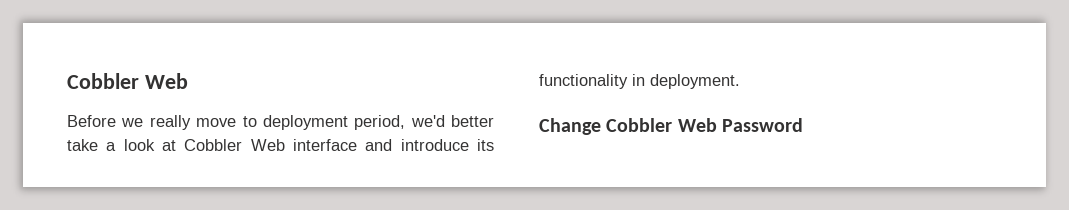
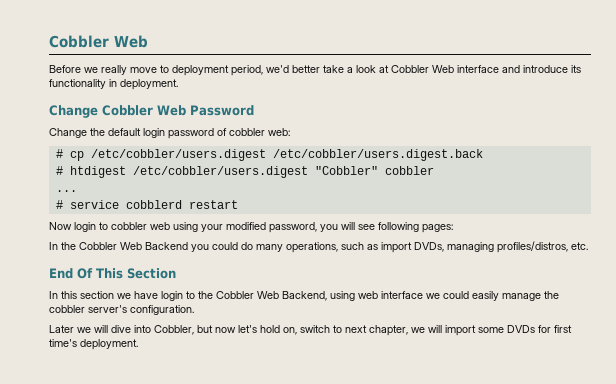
(803, 125) none -> [49,128,290,139] [55,149,483,161] [55,166,434,178] [55,190,77,192] [55,200,238,209] [49,222,453,233] [49,241,588,253] [49,268,176,279] [49,291,559,301] [49,305,194,315] [49,325,572,336] [49,339,138,350] // Change the default login password of cobbler web: // # cp /etc/cobbler/users.digest /etc/cobbler/users.digest.back // # htdigest /etc/cobbler/users.digest "Cobbler" cobbler // ... // # service cobblerd restart // Now login to cobbler web using your modified password, you will see following pages: // In the Cobbler Web Backend you could do many operations, such as import DVDs, managing profiles/distros, etc. // End Of This Section // In this section we have login to the Cobbler Web Backend, using web interface we could easily manage the cobbler server's configuration. // Later we will dive into Cobbler, but now let's hold on, switch to next chapter, we will import some DVDs for first time's deployment.

